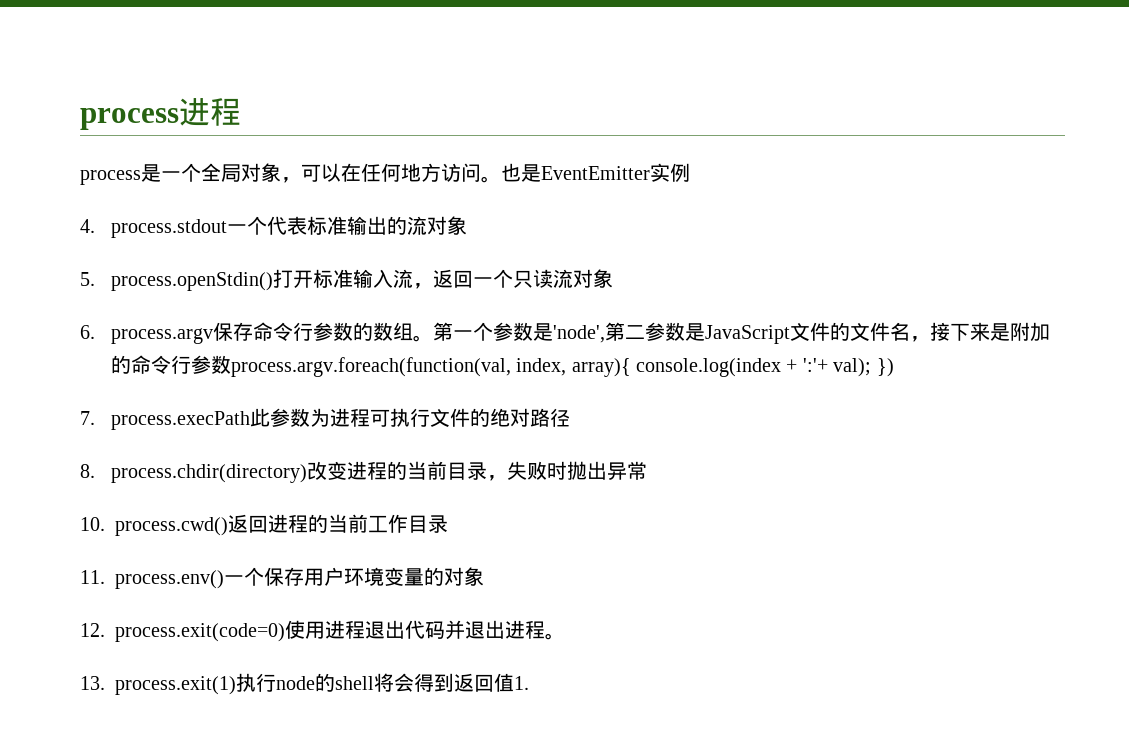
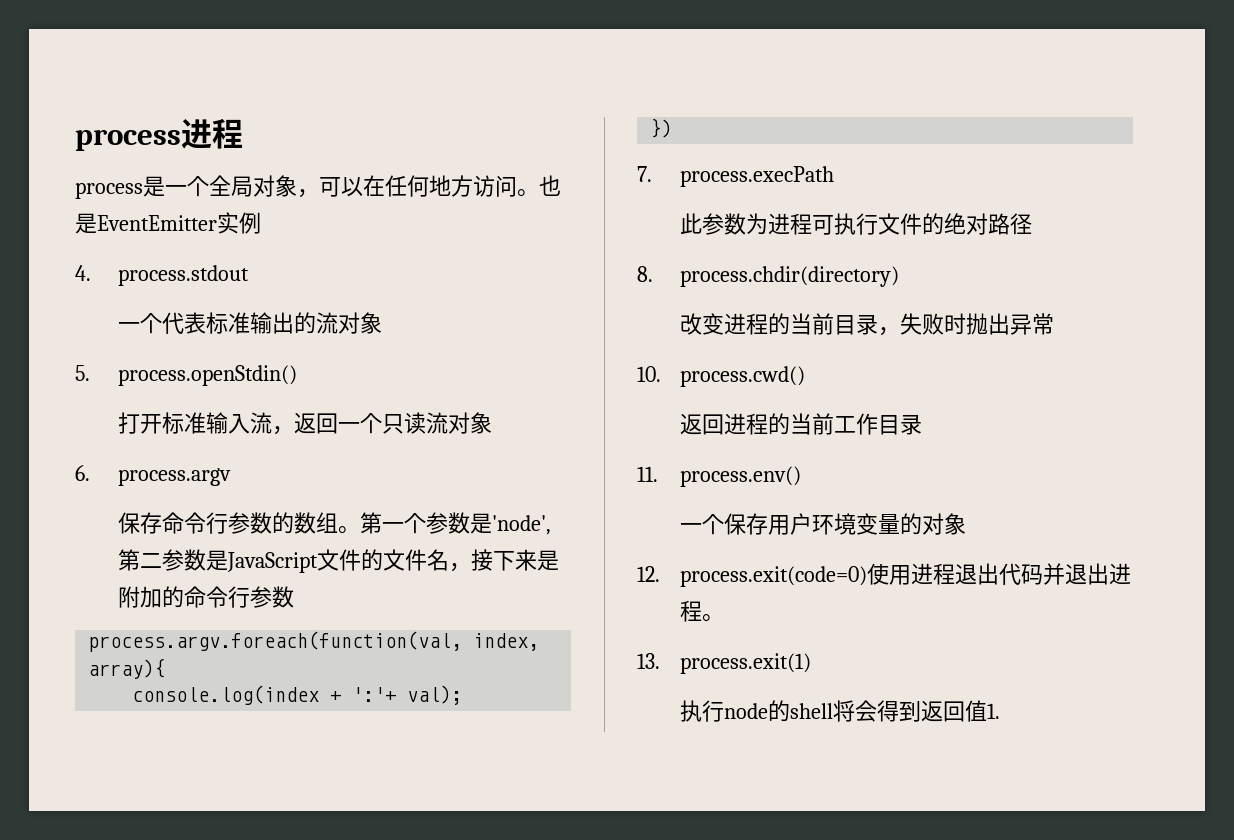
(227, 228) none -> (249, 275) //
(273, 281) none -> (297, 375) //
(213, 336) none -> (231, 477) //
(231, 364) none -> (294, 597) //
(631, 367) none -> (166, 668) //
(872, 367) none -> (463, 695) //
(250, 420) none -> (834, 176) //
(307, 473) none -> (899, 276) //
(228, 526) none -> (805, 376) //
(224, 579) none -> (801, 476) //
(236, 685) none -> (811, 663) //

